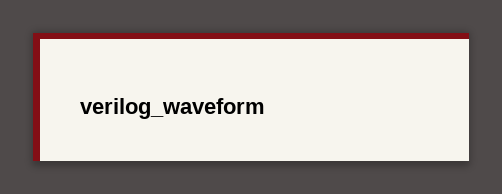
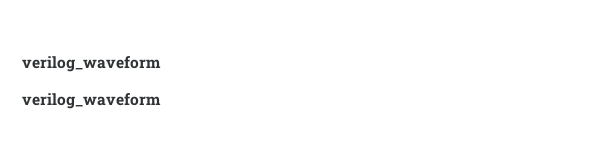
[80,98,265,119] verilog_waveform -> [22,56,161,72] [22,93,161,109] verilog_waveform // verilog_waveform

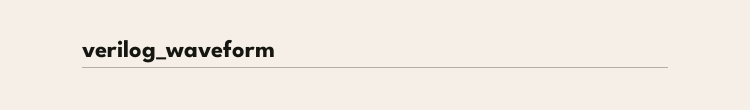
[22,56,161,72] [22,93,161,109] verilog_waveform // verilog_waveform -> [82,39,275,63] verilog_waveform

